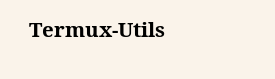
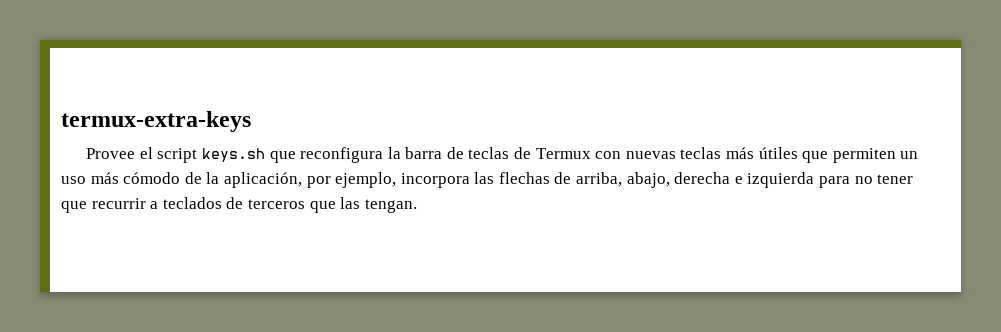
[29,22,165,37] Termux-Utils -> [61,111,251,132] [86,147,919,163] [61,172,914,188] [61,197,417,213] termux-extra-keys // Provee el script keys.sh que reconfigura la barra de teclas de Termux con nuevas teclas más útiles que permiten un uso más cómodo de la aplicación, por ejemplo, incorpora las flechas de arriba, abajo, derecha e izquierda para no tener que recurrir a teclados de terceros que las tengan.

